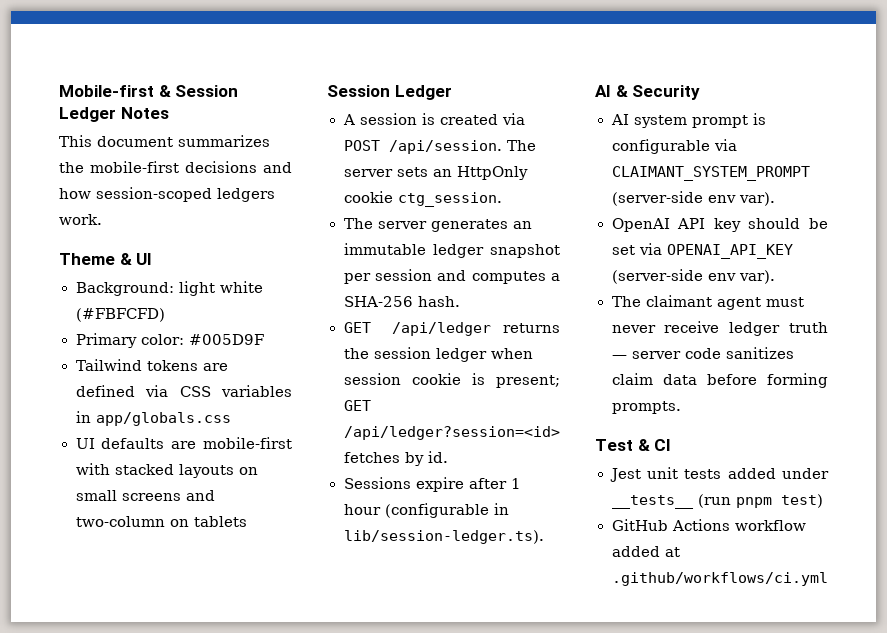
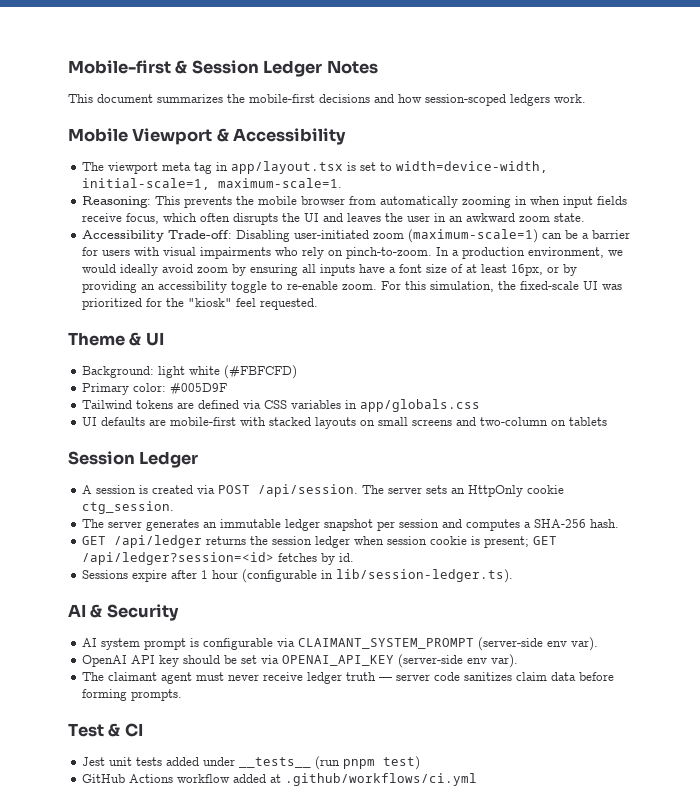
(102, 219) none -> [68,128,347,145] [82,161,549,174] [82,178,343,190] [82,196,628,208] [82,213,586,225] [82,229,631,243] [82,247,624,259] [82,264,578,276] [82,281,623,293] [82,298,319,310] // Mobile Viewport & Accessibility // The viewport meta tag in app/layout.tsx is set to width=device-width, initial-scale=1, maximum-scale=1. // Reasoning: This prevents the mobile browser from automatically zooming in when input fields receive focus, which often disrupts the UI and leaves the user in an awkward zoom state. // Accessibility Trade-off: Disabling user-initiated zoom (maximum-scale=1) can be a barrier for users with visual impairments who rely on pinch-to-zoom. In a production environment, we would ideally avoid zoom by ensuring all inputs have a font size of at least 16px, or by providing an accessibility toggle to re-enable zoom. For this simulation, the fixed-scale UI was prioritized for the "kiosk" feel requested.

